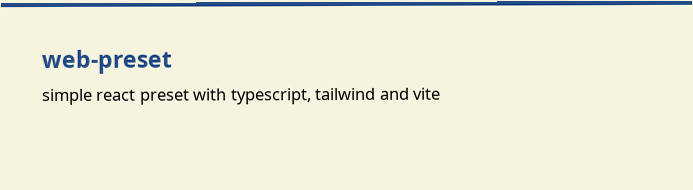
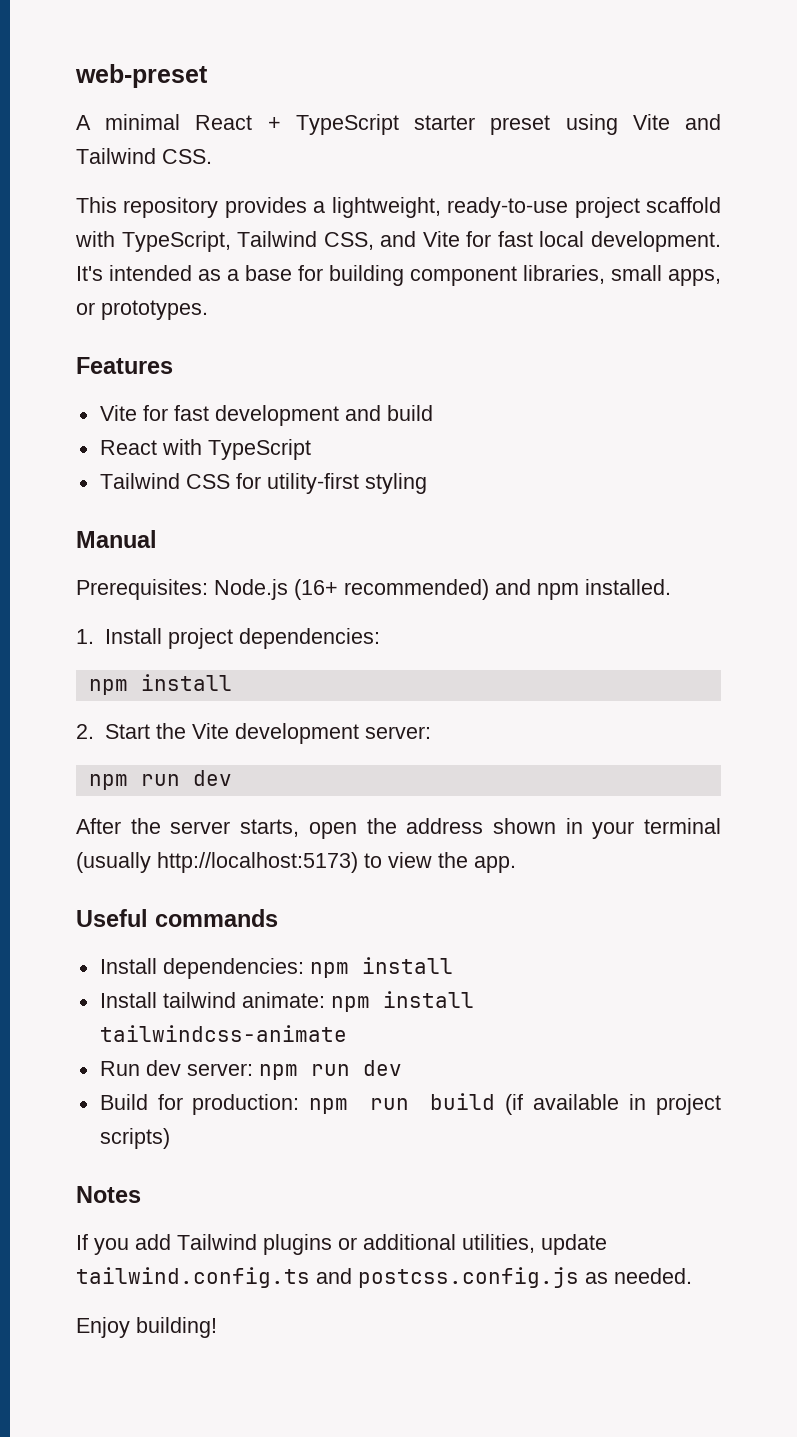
[41,87,442,106] simple react preset with typescript, tailwind and vite -> [76,114,721,135] [76,148,212,164] [76,197,721,218] [75,231,721,252] [76,265,721,286] [76,300,208,320] [76,357,173,374] [99,405,433,426] [99,439,311,460] [99,473,427,494] [76,530,157,548] [76,579,671,600] [76,628,380,649] [88,674,232,695] [76,723,431,744] [88,770,232,790] [76,818,721,839] [76,852,516,873] [76,909,278,927] [99,957,453,979] [99,991,474,1012] [99,1025,347,1042] [99,1060,402,1080] [99,1093,721,1115] [99,1128,170,1149] [76,1186,141,1203] [76,1234,607,1255] [76,1267,692,1288] [76,1317,217,1338] A minimal React + TypeScript starter preset using Vite and Tailwind CSS. // This repository provides a lightweight, ready-to-use project scaffold with TypeScript, Tailwind CSS, and Vite for fast local development. It's intended as a base for building component libraries, small apps, or prototypes. // Features // Vite for fast development and build // React with TypeScript // Tailwind CSS for utility-first styling // Manual // Prerequisites: Node.js (16+ recommended) and npm installed. // 1. Install project dependencies: // npm install // 2. Start the Vite development server: // npm run dev // After the server starts, open the address shown in your terminal (usually http://localhost:5173) to view the app. // Useful commands // Install dependencies: npm install // Install tailwind animate: npm install tailwindcss-animate // Run dev server: npm run dev // Build for production: npm run build (if available in project scripts) // Notes // If you add Tailwind plugins or additional utilities, update tailwind.config.ts and postcss.config.js as needed. // Enjoy building!

